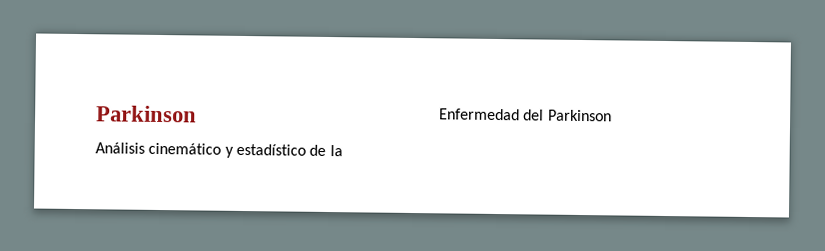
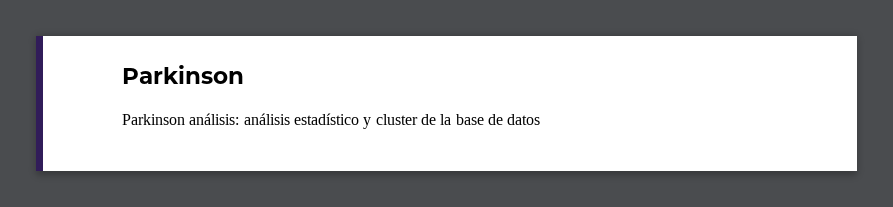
[95,142,343,158] [439,108,612,122] Análisis cinemático y estadístico de la Enfermedad del Parkinson -> [122,113,541,129] Parkinson análisis: análisis estadístico y cluster de la base de datos

